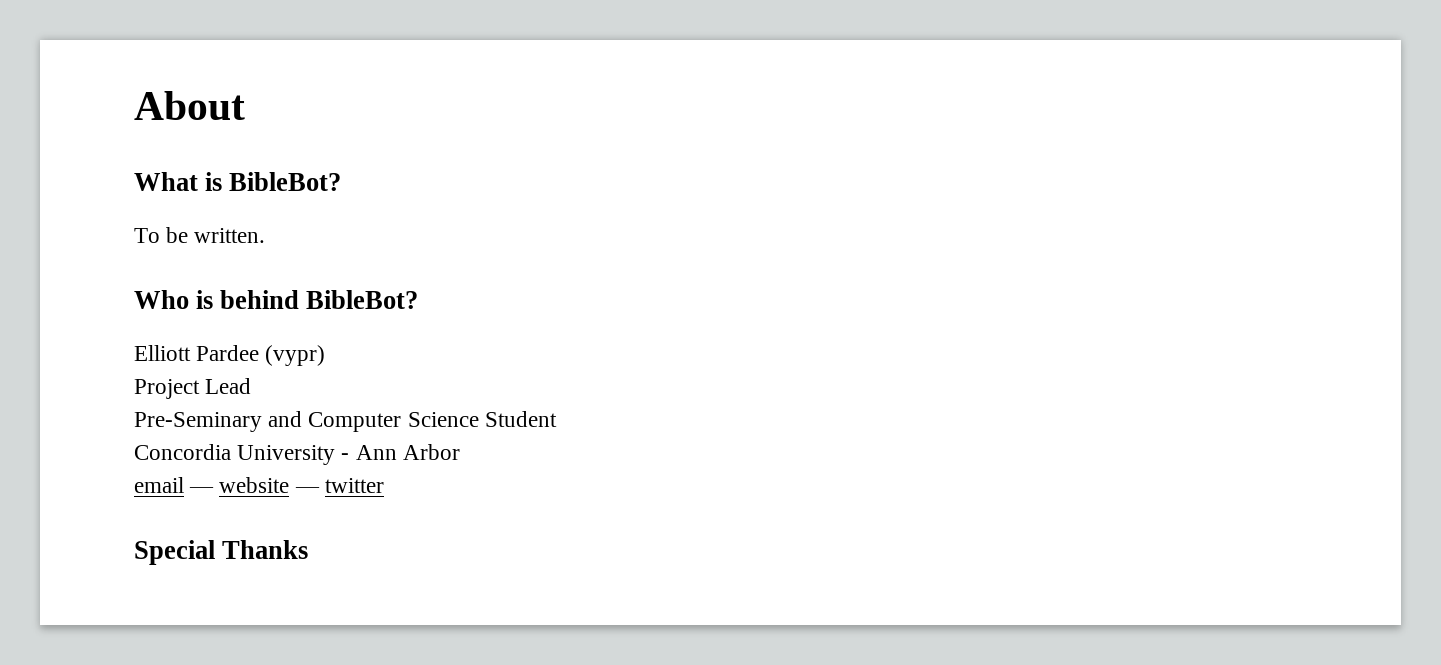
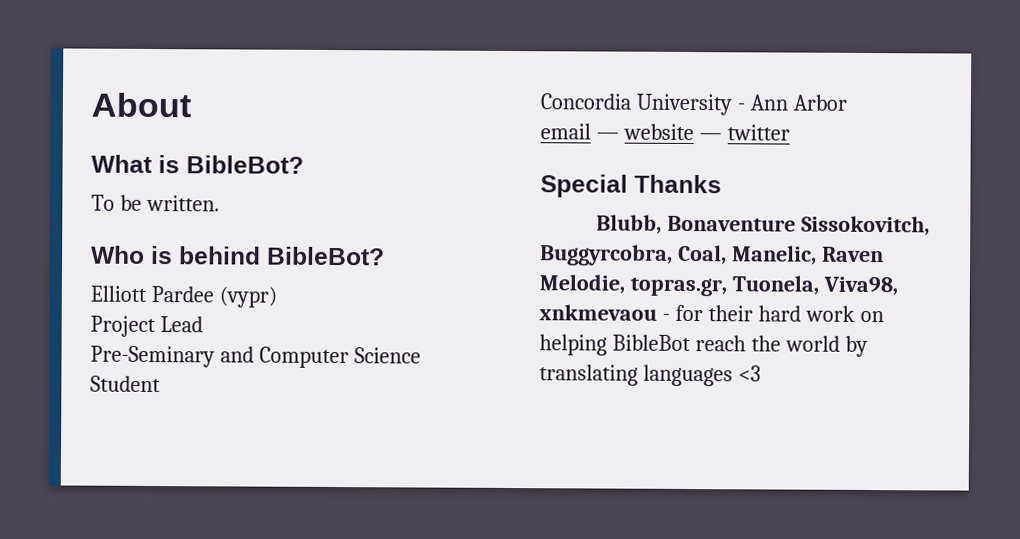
(309, 549) none -> [595,214,930,236] [540,244,884,266] [539,274,898,297] [539,304,884,323] [539,334,868,357] [539,364,761,387] // Blubb, Bonaventure Sissokovitch, Buggyrcobra, Coal, Manelic, Raven Melodie, topras.gr, Tuonela, Viva98, xnkmevaou - for their hard work on helping BibleBot reach the world by translating languages <3

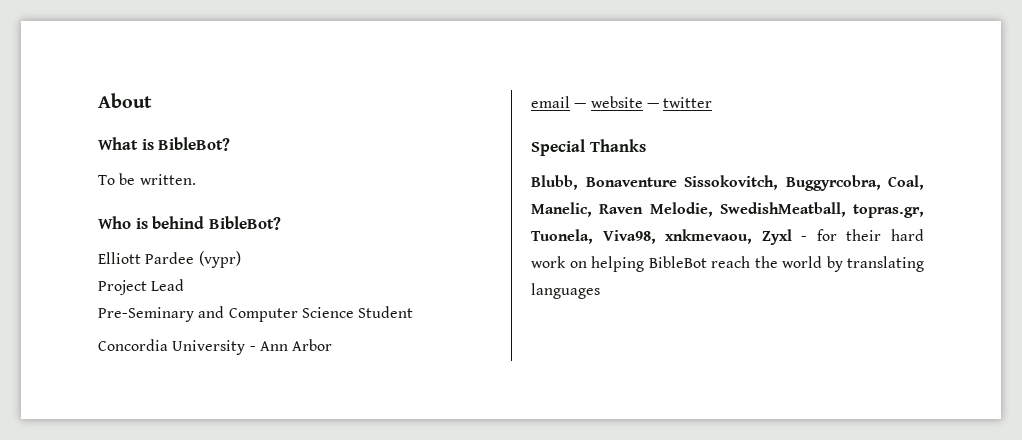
(625, 284) none -> [719,202,846,217] SwedishMeatball,
[539,304,657,321] xnkmevaou -> [665,229,792,245] xnkmevaou, Zyxl
[737,365,761,382] <3 -> (600, 291) none

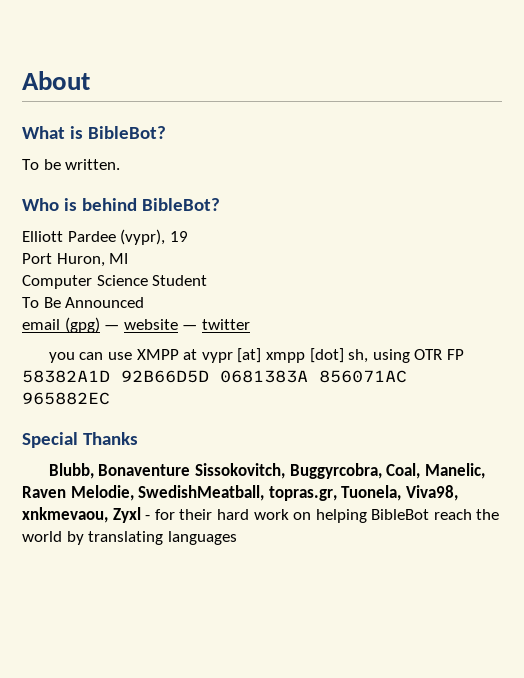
[198,251,241,268] [98,279,185,295] [98,306,414,322] [98,339,333,355] (vypr) // Project Lead // Pre-Seminary and Computer Science Student // Concordia University - Ann Arbor -> [120,229,188,245] [22,253,129,267] [22,275,208,289] [22,297,145,308] (vypr), 19 // Port Huron, MI // Computer Science Student // To Be Announced
(570, 102) none -> [64,317,100,333] (gpg)
(713, 102) none -> [48,348,464,363] [22,370,407,383] [22,392,110,405] // you can use XMPP at vypr [at] xmpp [dot] sh, using OTR FP 58382A1D 92B66D5D 0681383A 856071AC 965882EC

